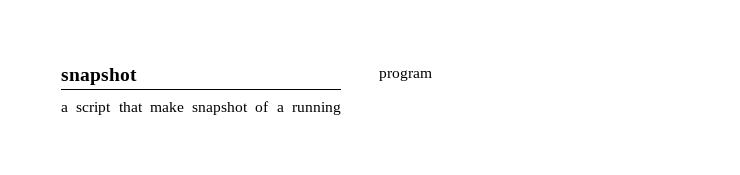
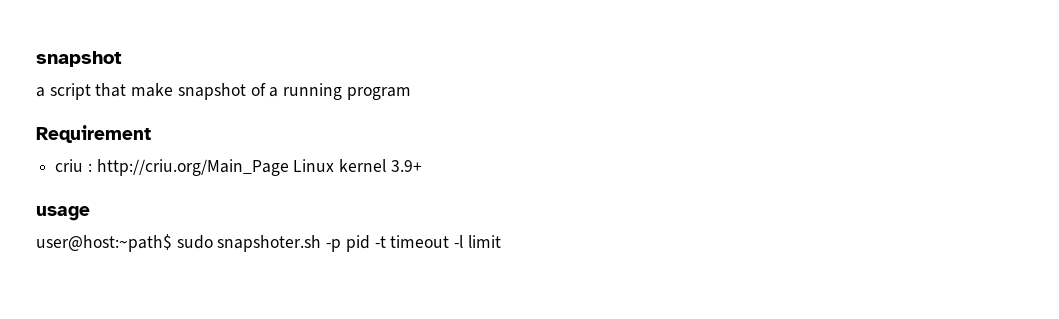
(432, 75) none -> [36,125,151,143] [55,159,422,176] [36,206,90,221] [36,234,501,252] // Requirement // criu : http://criu.org/Main_Page Linux kernel 3.9+ // usage // user@host:~path$ sudo snapshoter.sh -p pid -t timeout -l limit

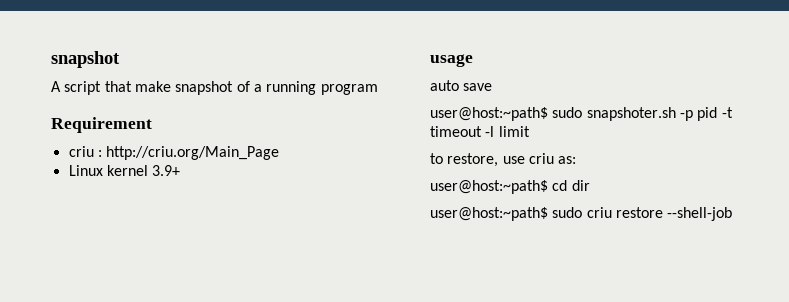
[36,87,45,97] a -> [51,81,61,92] A
(289, 167) none -> (280, 153) //
(90, 213) none -> [430,80,493,91] // auto save
(501, 241) none -> [430,153,577,167] [430,180,590,194] [430,207,733,221] // to restore, use criu as: // user@host:~path$ cd dir // user@host:~path$ sudo criu restore --shell-job

